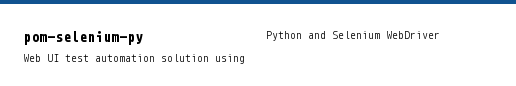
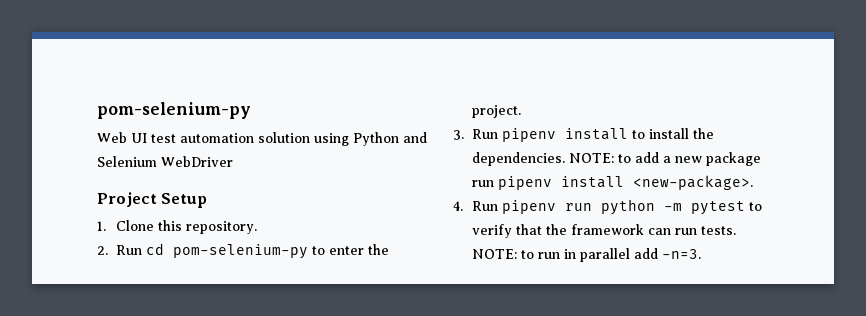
(440, 35) none -> [97,192,208,208] [97,220,258,234] [97,243,390,259] [472,105,522,118] [453,128,715,142] [472,152,762,166] [472,175,754,190] [453,199,763,215] [472,224,737,238] [472,248,702,262] // Project Setup // 1. Clone this repository. // 2. Run cd pom-selenium-py to enter the project. // 3. Run pipenv install to install the dependencies. NOTE: to add a new package run pipenv install <new-package>. // 4. Run pipenv run python -m pytest to verify that the framework can run tests. NOTE: to run in parallel add -n=3.

